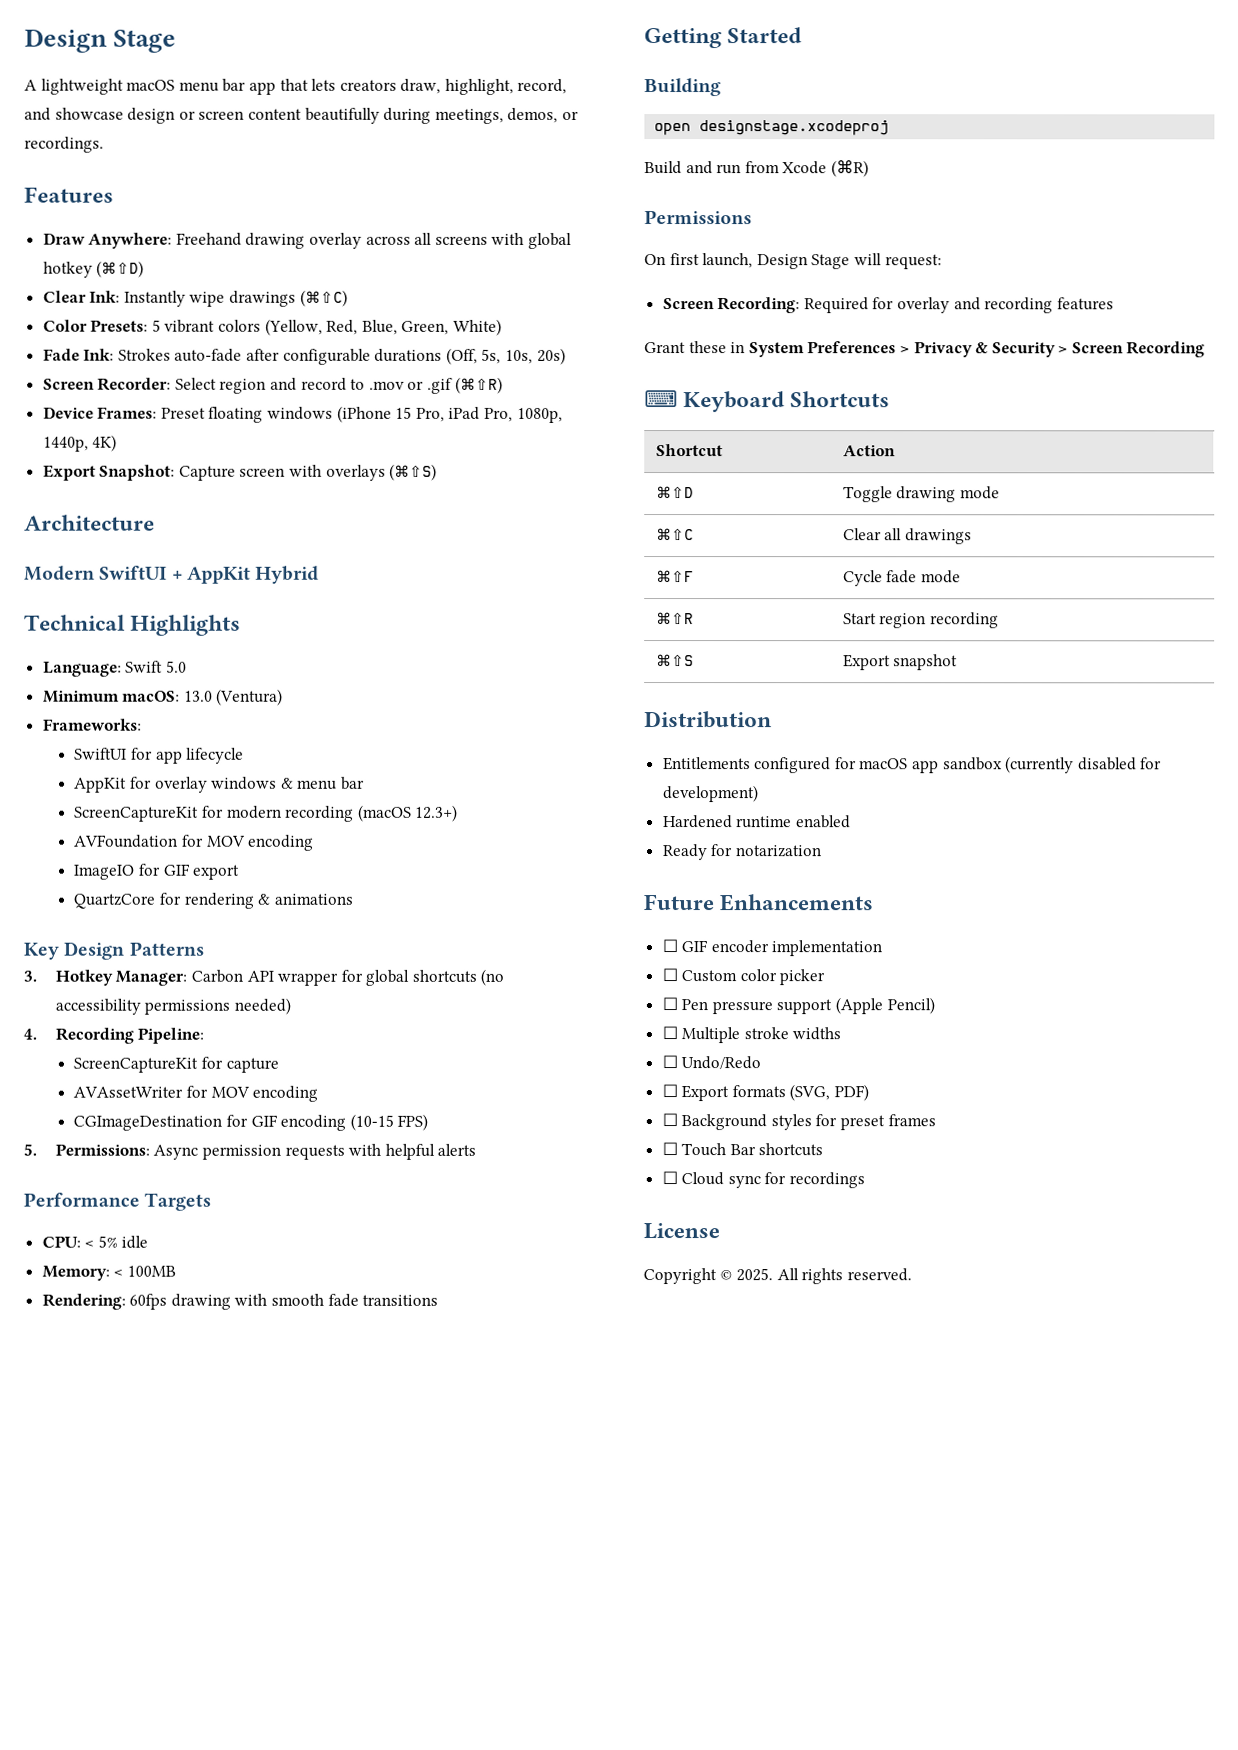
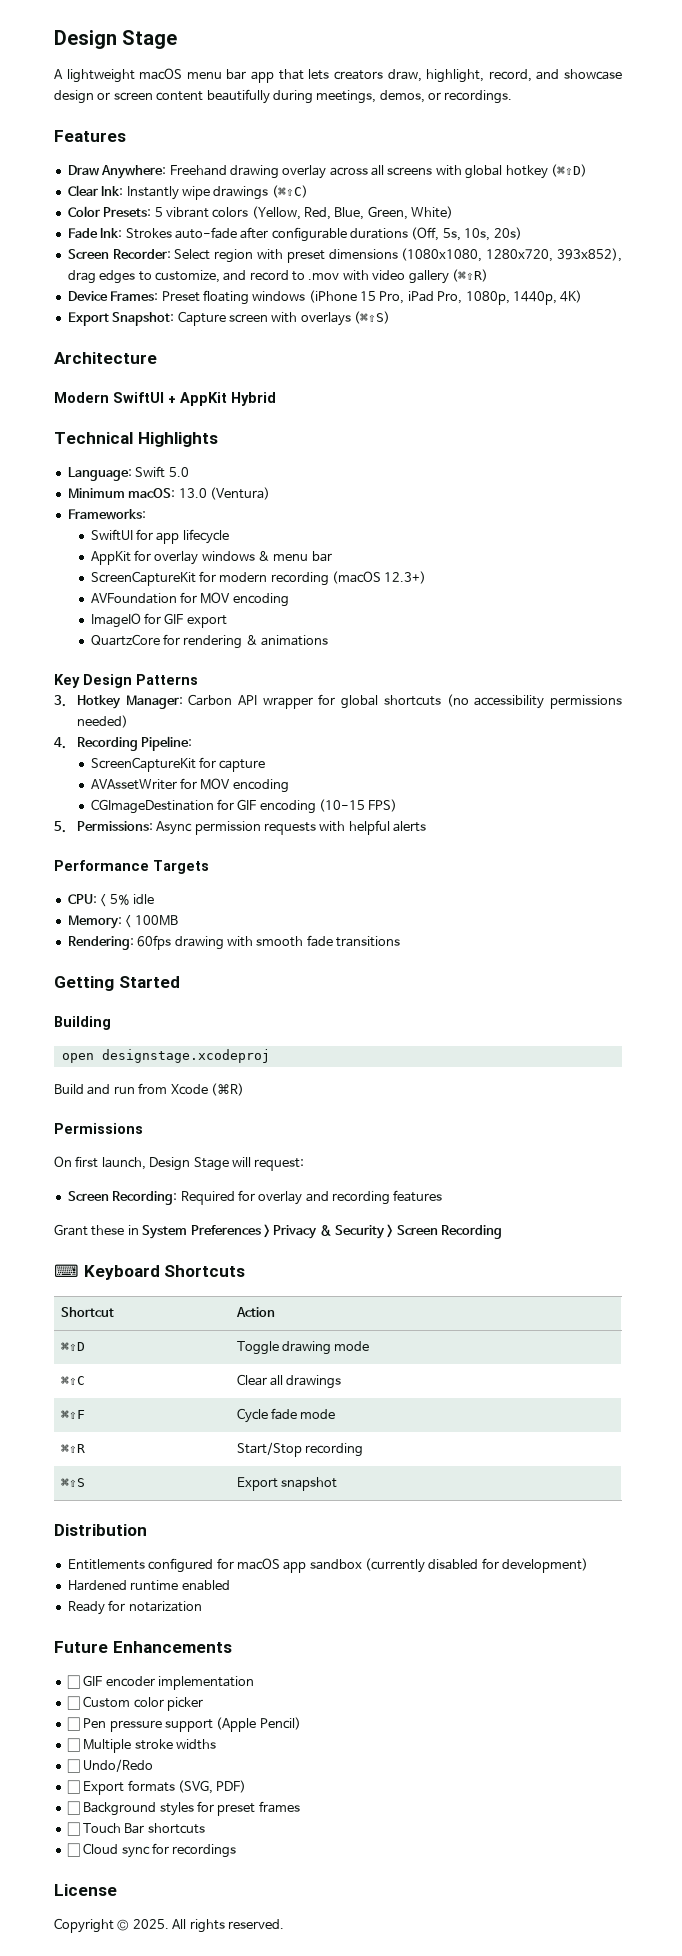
(267, 386) none -> [256,248,622,263] [67,270,220,284] with preset dimensions (1080x1080, 1280x720, 393x852), drag edges to customize,
[407,377,454,394] or .gif -> [342,270,449,284] with video gallery
[842,613,927,629] Start region -> [236,1442,302,1457] Start/Stop

